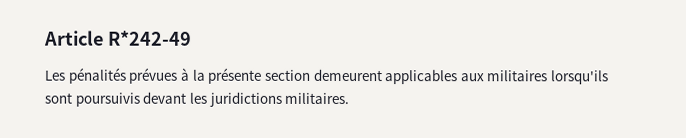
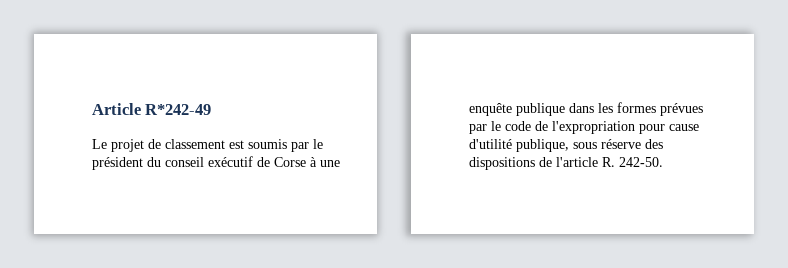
[44,67,609,85] [44,91,350,107] Les pénalités prévues à la présente section demeurent applicables aux militaires lorsqu'ils sont poursuivis devant les juridictions militaires. -> [92,139,323,152] [92,156,340,170] [469,102,703,116] [469,121,699,134] [469,139,663,152] [469,157,663,170] Le projet de classement est soumis par le président du conseil exécutif de Corse à une enquête publique dans les formes prévues par le code de l'expropriation pour cause d'utilité publique, sous réserve des dispositions de l'article R. 242-50.

